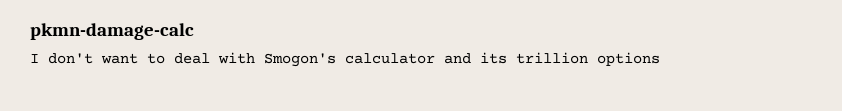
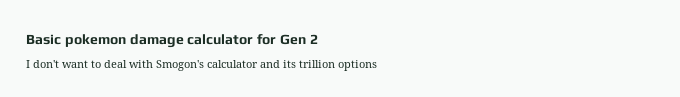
[30,23,194,40] pkmn-damage-calc -> [26,34,318,48] Basic pokemon damage calculator for Gen 2

